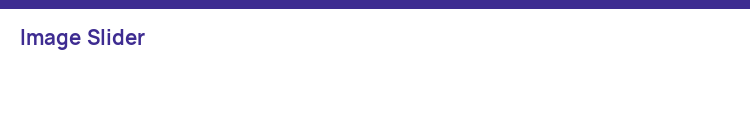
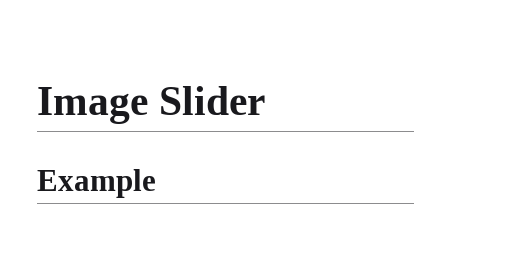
(145, 37) none -> [37,169,156,198] // Example

